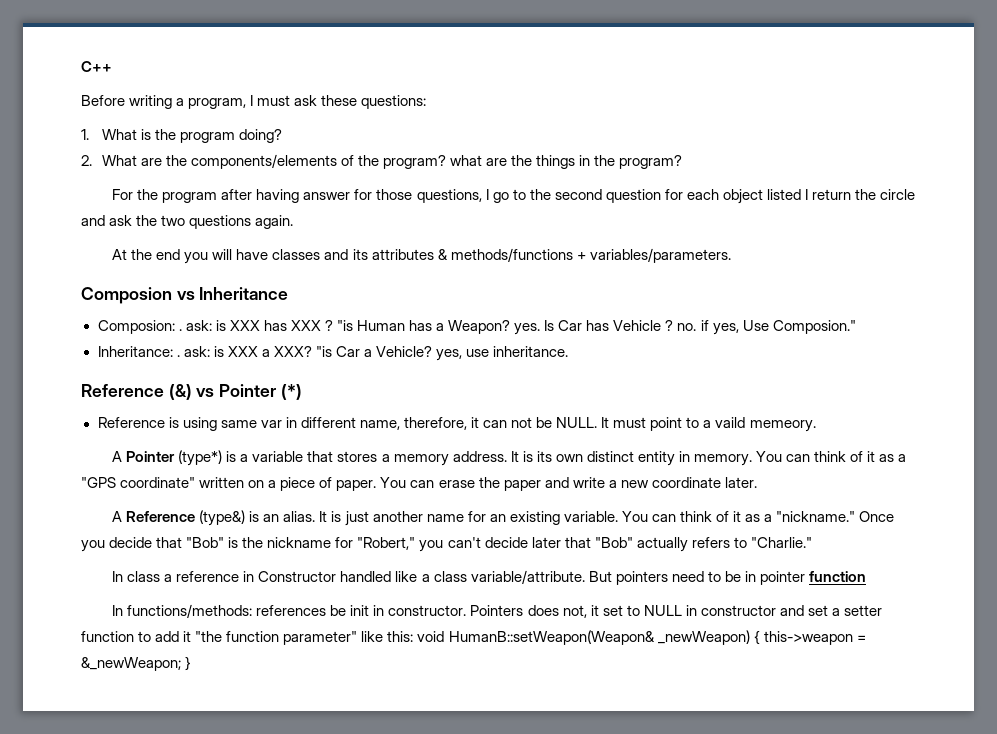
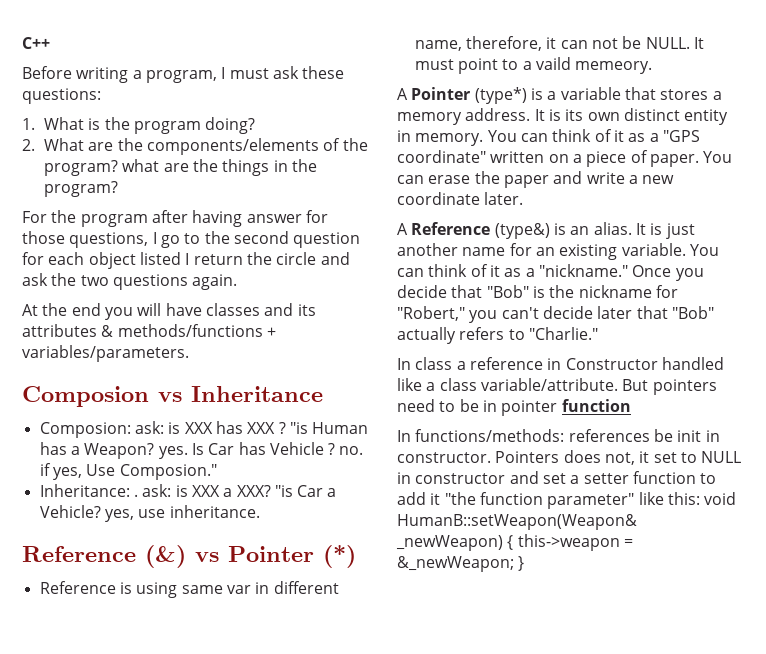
[178,329,182,331] . -> (131, 430) none

